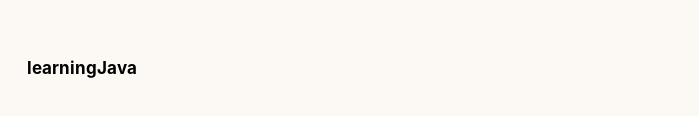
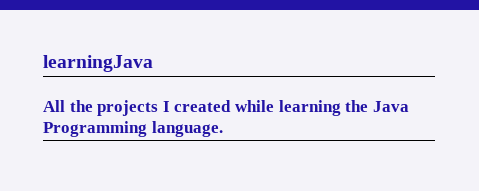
(137, 69) none -> [43,100,409,116] [43,121,223,137] // All the projects I created while learning the Java Programming language.

